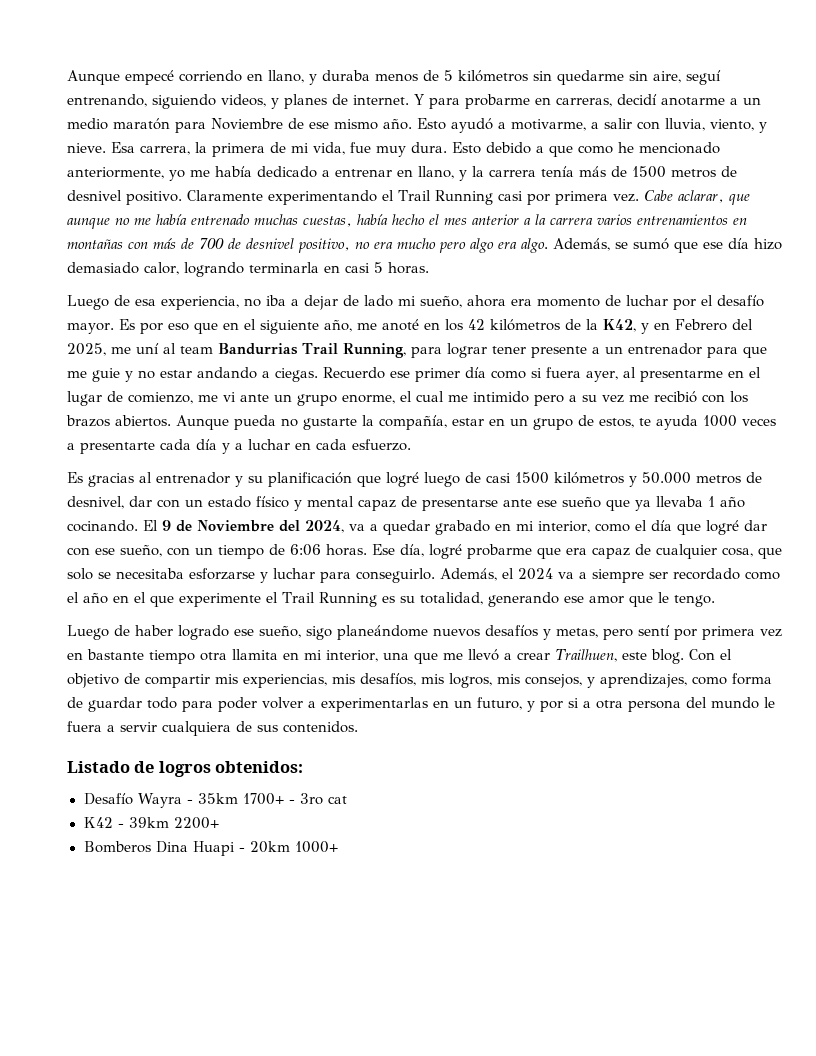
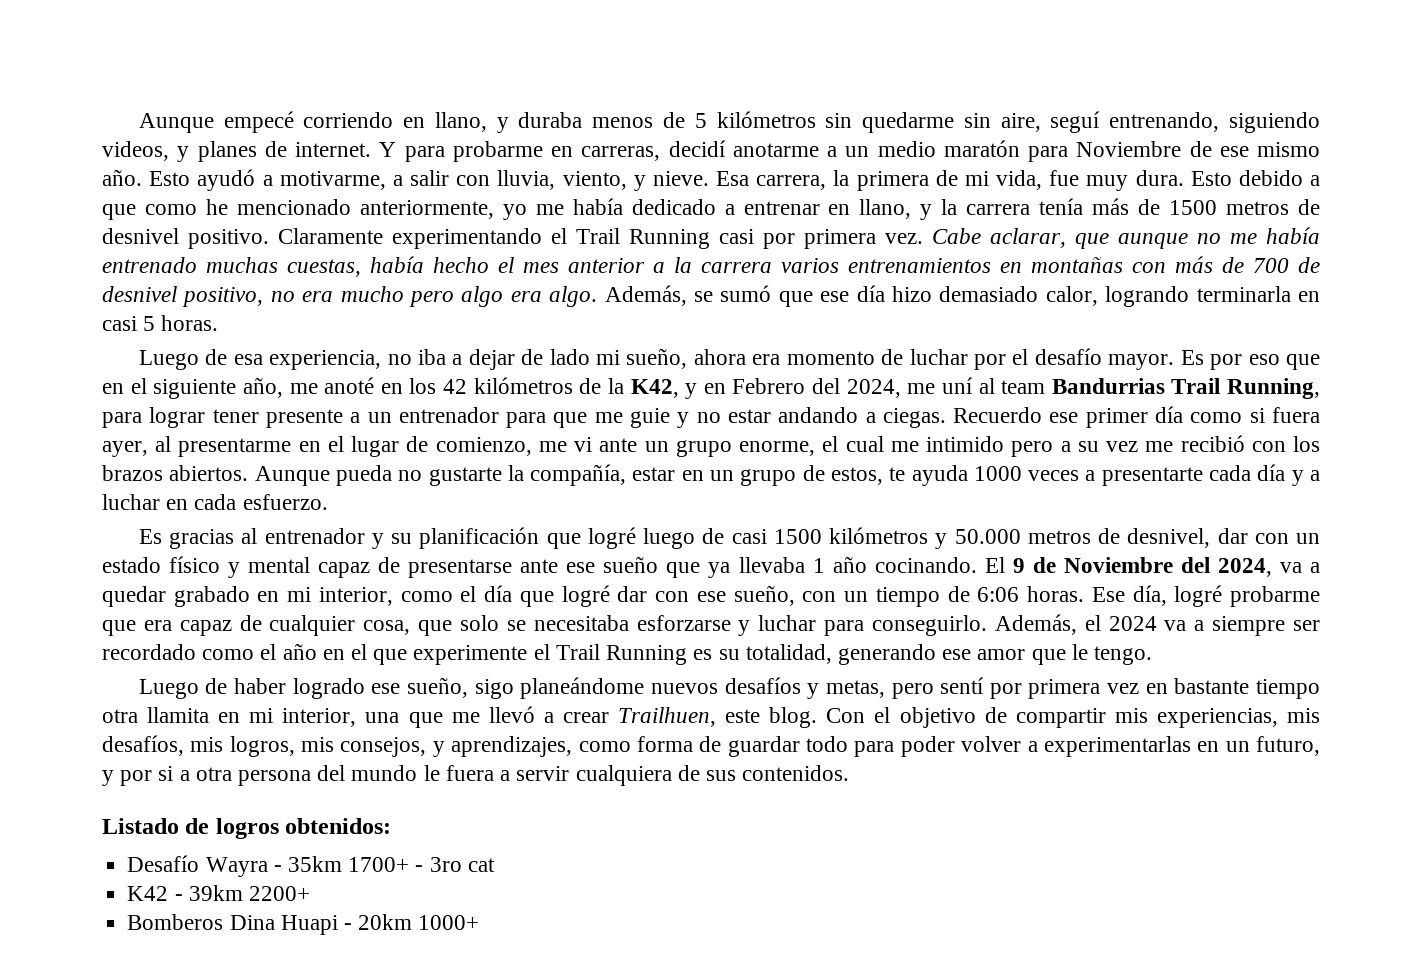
[67,343,106,356] 2025, -> [846,379,901,398] 2024,

